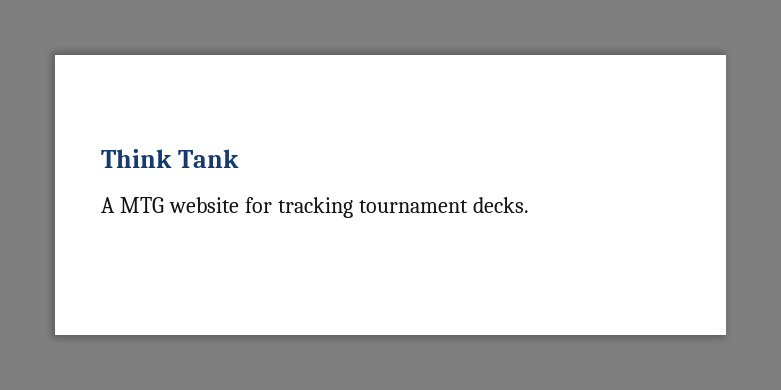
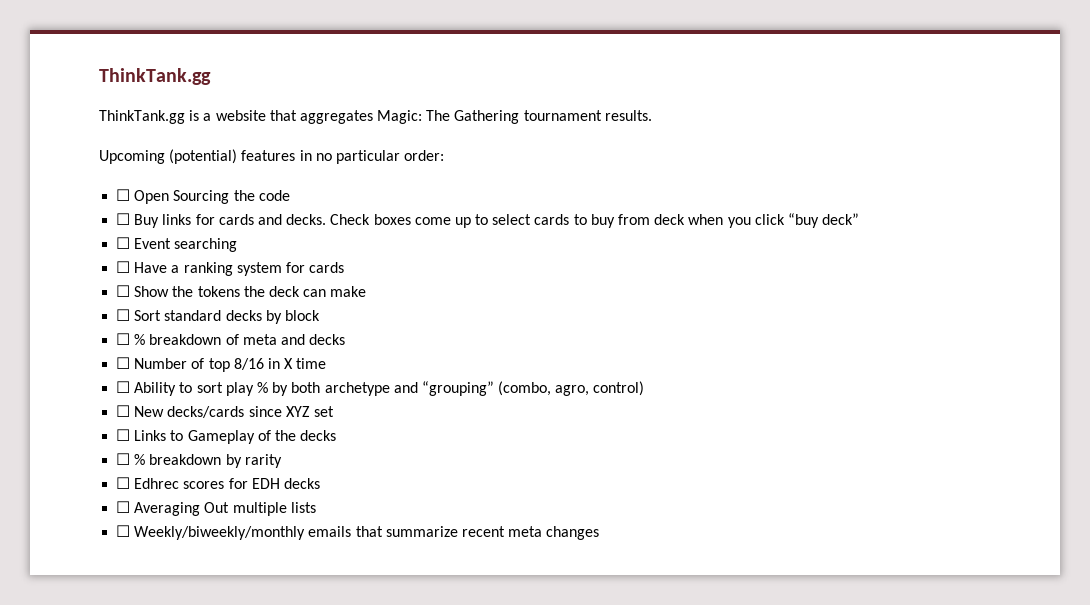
[101,149,239,168] [101,197,529,218] Think Tank // A MTG website for tracking tournament decks. -> [99,68,211,85] [99,110,652,124] [99,149,445,164] [116,189,290,204] [116,213,860,228] [116,237,238,252] [116,261,345,276] [116,285,367,297] [116,309,320,324] [116,333,346,345] [116,357,327,372] [116,381,645,396] [116,405,334,418] [116,429,337,444] [116,453,282,468] [116,477,320,489] [116,501,316,516] [116,525,600,540] ThinkTank.gg // ThinkTank.gg is a website that aggregates Magic: The Gathering tournament results. // Upcoming (potential) features in no particular order: // ☐ Open Sourcing the code // ☐ Buy links for cards and decks. Check boxes come up to select cards to buy from deck when you click “buy deck” // ☐ Event searching // ☐ Have a ranking system for cards // ☐ Show the tokens the deck can make // ☐ Sort standard decks by block // ☐ % breakdown of meta and decks // ☐ Number of top 8/16 in X time // ☐ Ability to sort play % by both archetype and “grouping” (combo, agro, control) // ☐ New decks/cards since XYZ set // ☐ Links to Gameplay of the decks // ☐ % breakdown by rarity // ☐ Edhrec scores for EDH decks // ☐ Averaging Out multiple lists // ☐ Weekly/biweekly/monthly emails that summarize recent meta changes

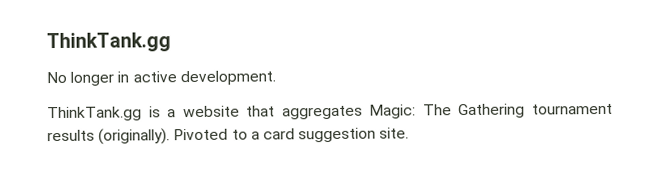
[99,68,211,85] ThinkTank.gg -> [46,32,171,53] [46,70,276,86] ThinkTank.gg // No longer in active development.
[604,110,652,121] [99,149,445,164] [116,189,290,204] [116,213,860,228] [116,237,238,252] [116,261,345,276] [116,285,367,297] [116,309,320,324] [116,333,346,345] [116,357,327,372] [116,381,645,396] [116,405,334,418] [116,429,337,444] [116,453,282,468] [116,477,320,489] [116,501,316,516] [116,525,600,540] results. // Upcoming (potential) features in no particular order: // ☐ Open Sourcing the code // ☐ Buy links for cards and decks. Check boxes come up to select cards to buy from deck when you click “buy deck” // ☐ Event searching // ☐ Have a ranking system for cards // ☐ Show the tokens the deck can make // ☐ Sort standard decks by block // ☐ % breakdown of meta and decks // ☐ Number of top 8/16 in X time // ☐ Ability to sort play % by both archetype and “grouping” (combo, agro, control) // ☐ New decks/cards since XYZ set // ☐ Links to Gameplay of the decks // ☐ % breakdown by rarity // ☐ Edhrec scores for EDH decks // ☐ Averaging Out multiple lists // ☐ Weekly/biweekly/monthly emails that summarize recent meta changes -> [47,127,410,145] results (originally). Pivoted to a card suggestion site.

